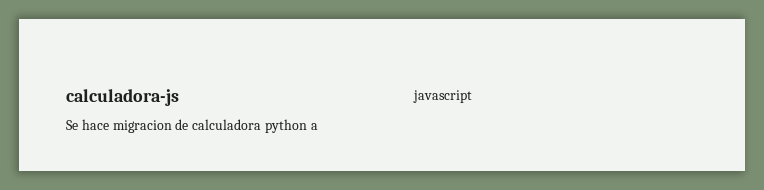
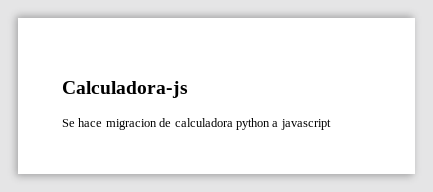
[66,89,179,106] calculadora-js -> [62,81,188,98] Calculadora-js

